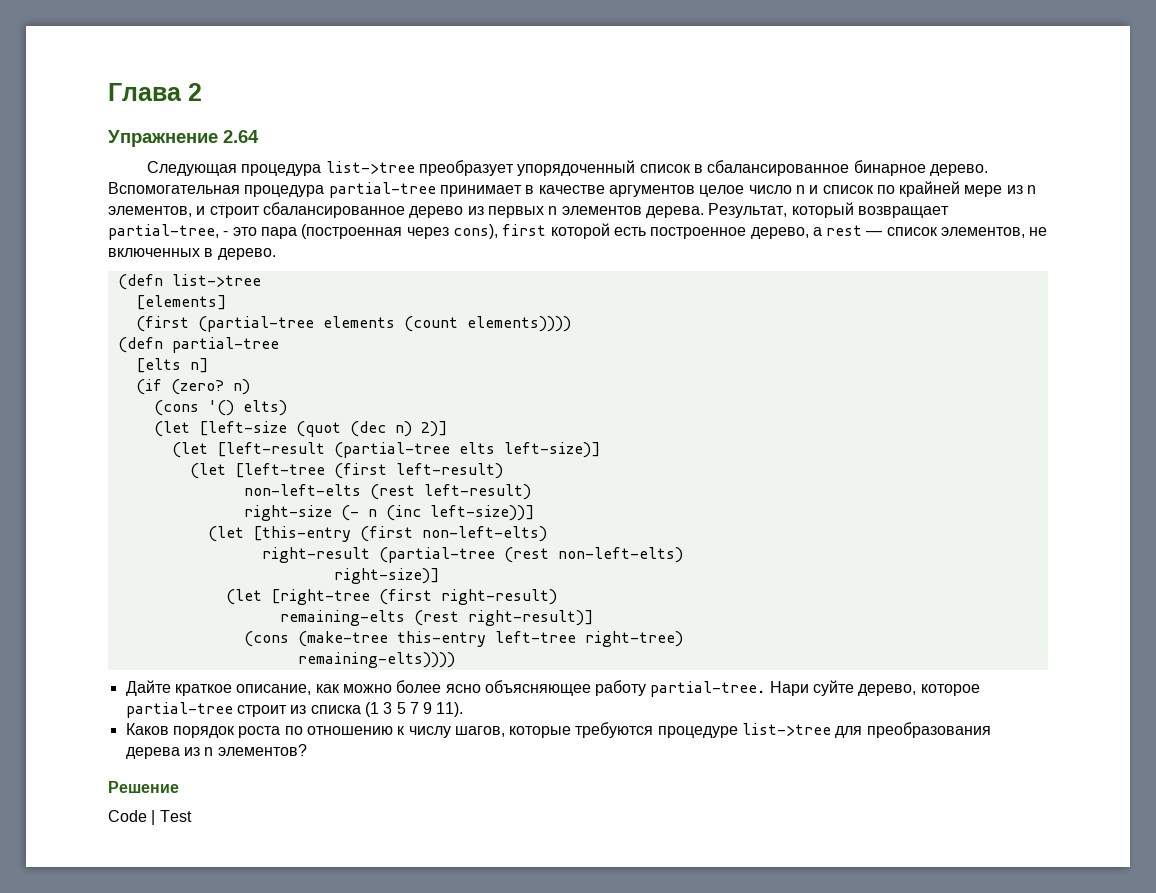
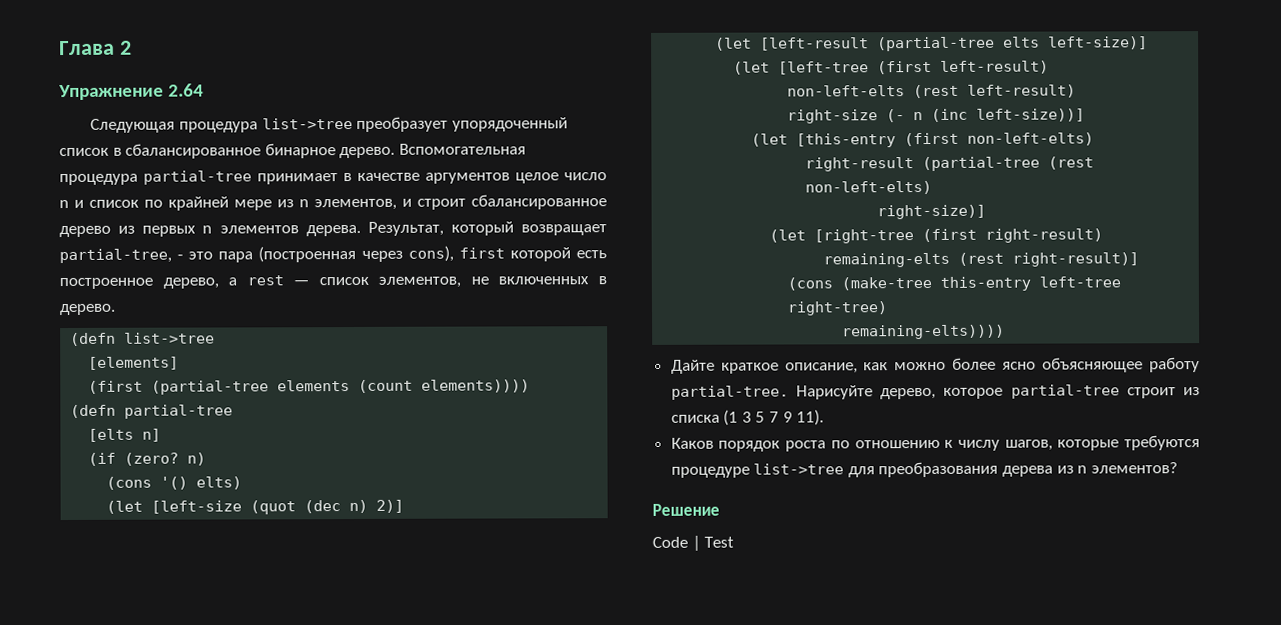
[769,680,855,696] Нари суйте -> [795,385,873,400] Нарисуйте

